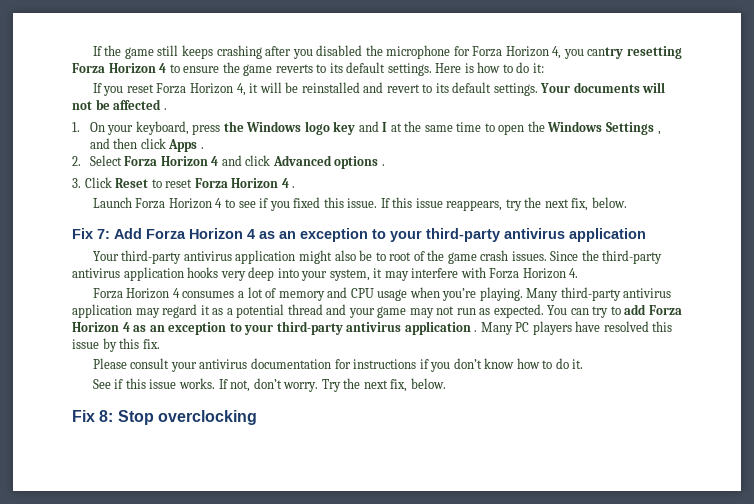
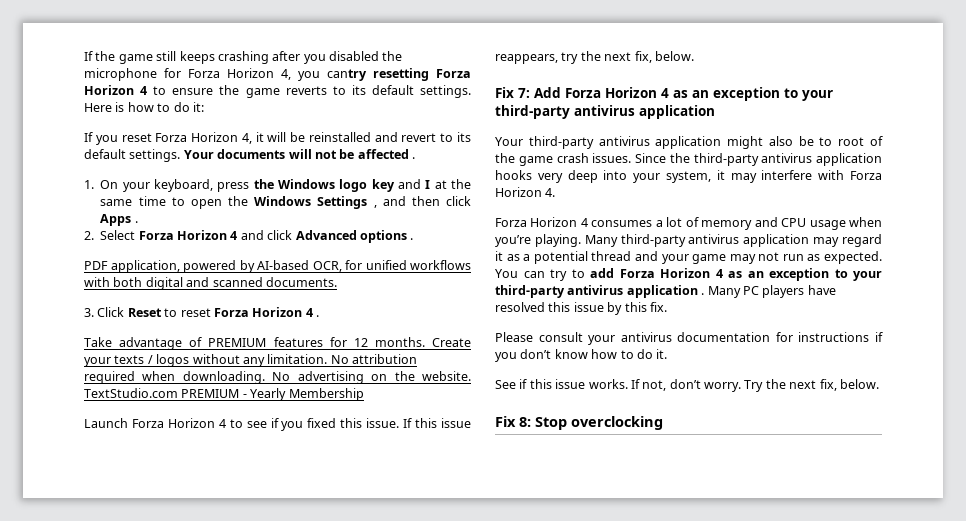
(385, 165) none -> [84,260,471,273] [84,277,337,290] // PDF application, powered by AI-based OCR, for unified workflows with both digital and scanned documents.
(296, 187) none -> [84,337,471,350] [84,354,417,367] [84,371,471,384] [84,388,364,401] // Take advantage of PREMIUM features for 12 months. Create your texts / logos without any limitation. No attribution required when downloading. No advertising on the website. TextStudio.com PREMIUM - Yearly Membership

